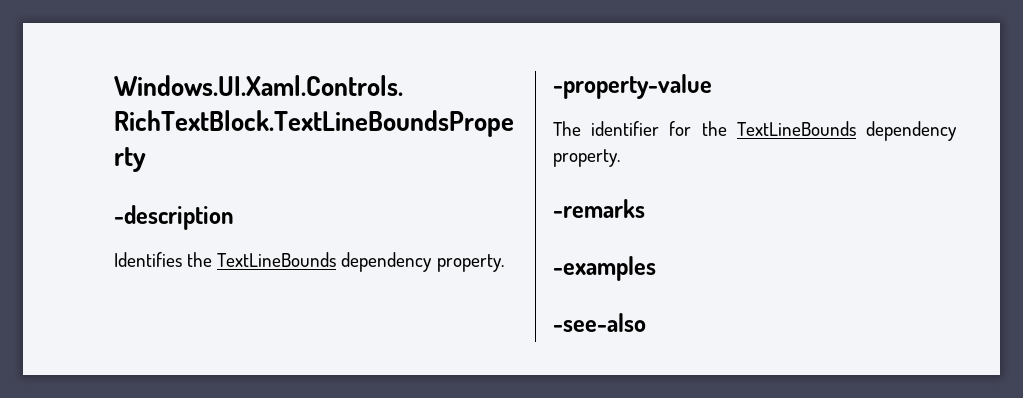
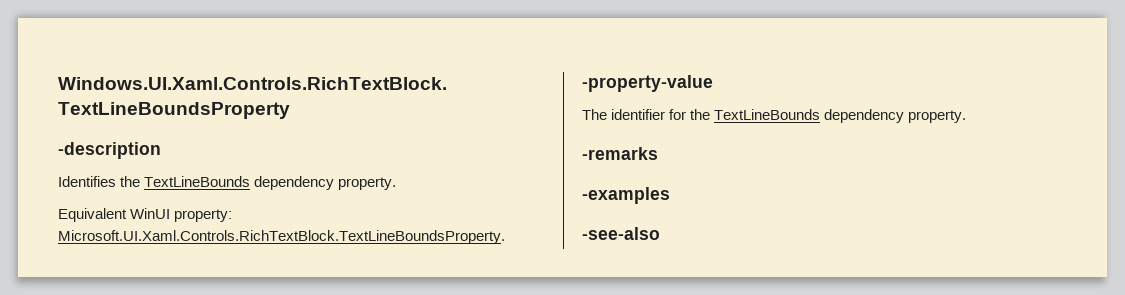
(504, 263) none -> [58,208,233,222] [58,230,505,244] // Equivalent WinUI property: Microsoft.UI.Xaml.Controls.RichTextBlock.TextLineBoundsProperty.

